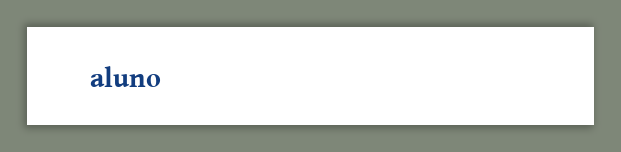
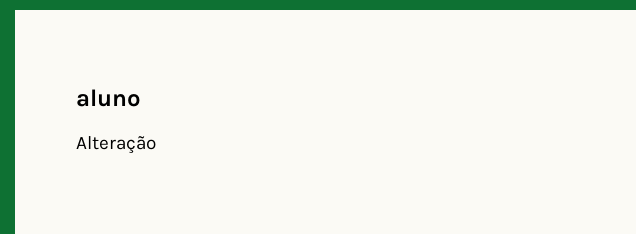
(161, 76) none -> [76,136,156,154] // Alteração

